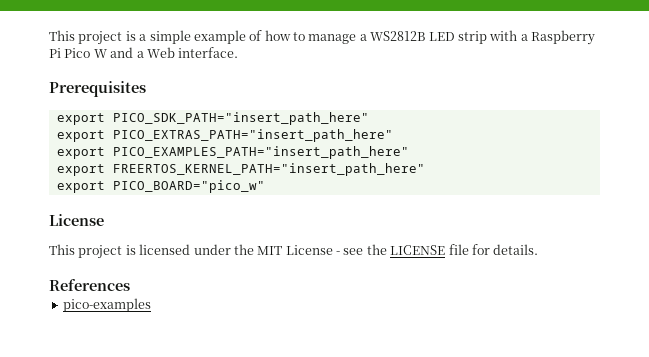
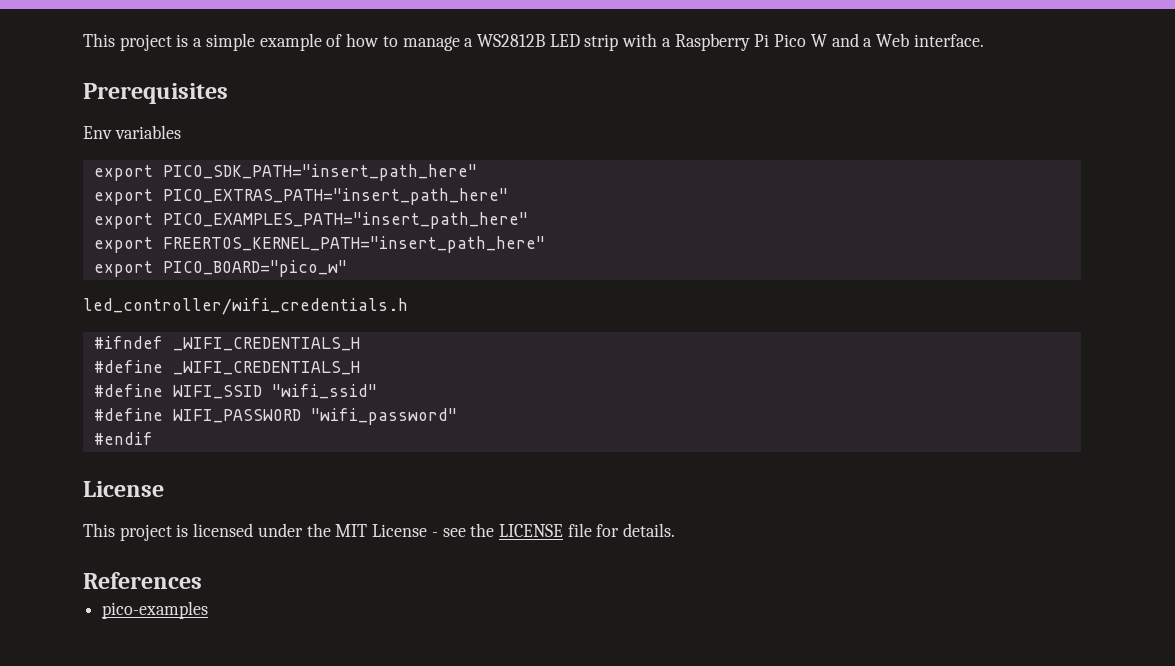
(146, 89) none -> [83,125,181,139] // Env variables
(265, 186) none -> [83,298,408,315] [93,336,360,351] [93,360,360,375] [93,384,377,399] [93,408,457,425] [93,432,153,445] // led_controller/wifi_credentials.h // #ifndef _WIFI_CREDENTIALS_H // #define _WIFI_CREDENTIALS_H // #define WIFI_SSID "wifi_ssid" // #define WIFI_PASSWORD "wifi_password" // #endif

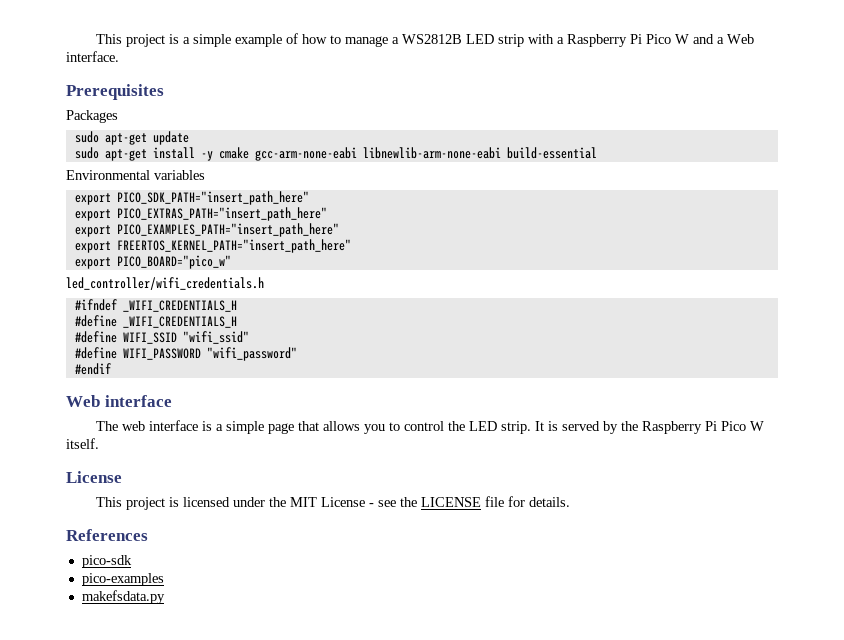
[83,126,112,139] Env -> [66,110,118,123] [74,131,189,145] [74,147,597,161] [66,170,150,180] Packages // sudo apt-get update // sudo apt-get install -y cmake gcc-arm-none-eabi libnewlib-arm-none-eabi build-essential // Environmental
(153, 438) none -> [66,395,172,407] [95,420,764,434] [66,438,99,449] // Web interface // The web interface is a simple page that allows you to control the LED strip. It is served by the Raspberry Pi Pico W itself.
(202, 580) none -> [81,555,132,568] // pico-sdk
(209, 610) none -> [81,590,165,604] // makefsdata.py

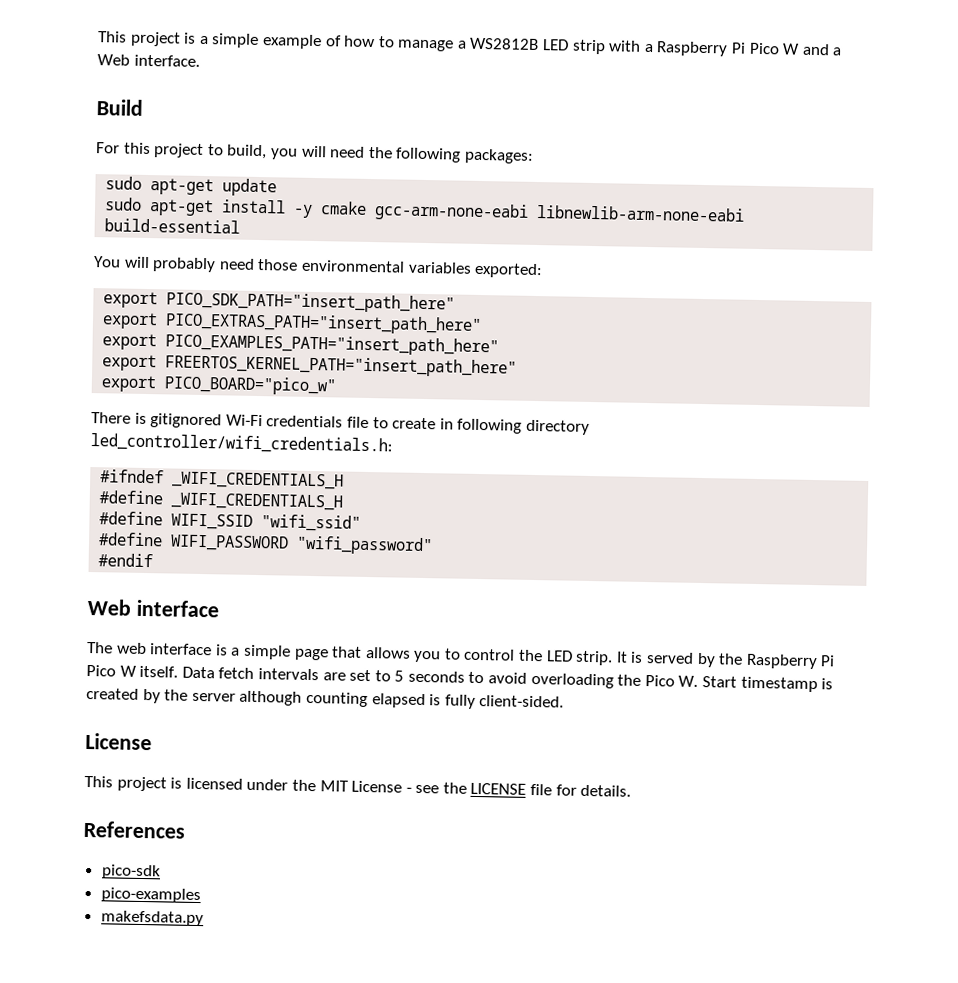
[66,84,164,100] [66,110,118,123] Prerequisites // Packages -> [96,99,143,116] [96,142,534,164] Build // For this project to build, you will need the following packages:
[66,170,150,180] Environmental -> [93,256,405,273] You will probably need those environmental
(205, 175) none -> [474,262,544,279] exported:
[66,277,264,290] led_controller/wifi_credentials.h -> [91,412,590,435] [90,433,393,455] There is gitignored Wi-Fi credentials file to create in following directory led_controller/wifi_credentials.h:
(99, 443) none -> [181,666,834,693] [86,687,565,709] Data fetch intervals are set to 5 seconds to avoid overloading the Pico W. Start timestamp is created by the server although counting elapsed is fully client-sided.

